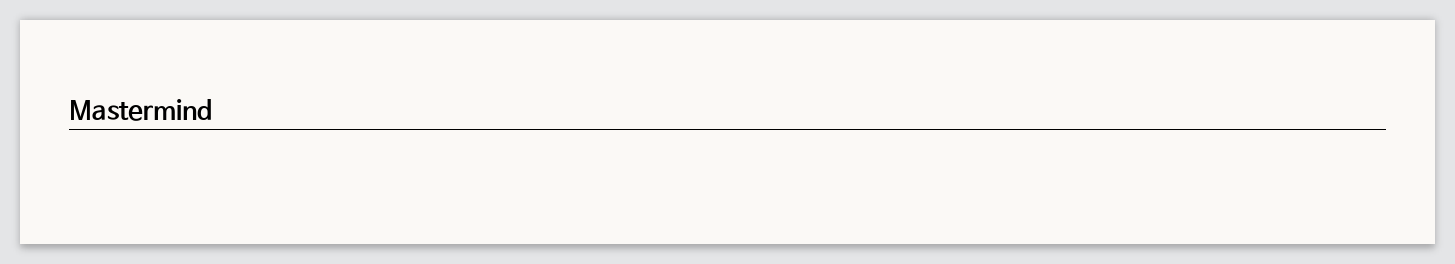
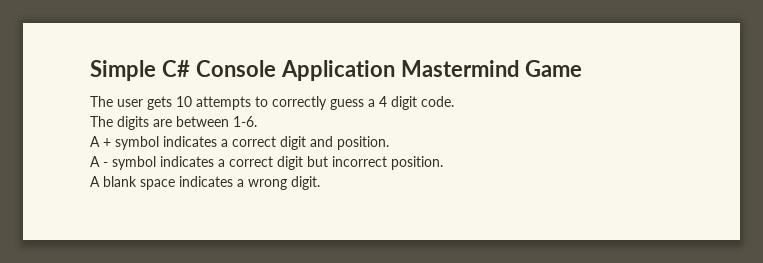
[69,99,212,121] Mastermind -> [90,60,582,81] [90,96,454,110] [90,116,257,130] [90,136,389,150] [90,156,443,170] [90,176,320,190] Simple C# Console Application Mastermind Game // The user gets 10 attempts to correctly guess a 4 digit code. // The digits are between 1-6. // A + symbol indicates a correct digit and position. // A - symbol indicates a correct digit but incorrect position. // A blank space indicates a wrong digit.

